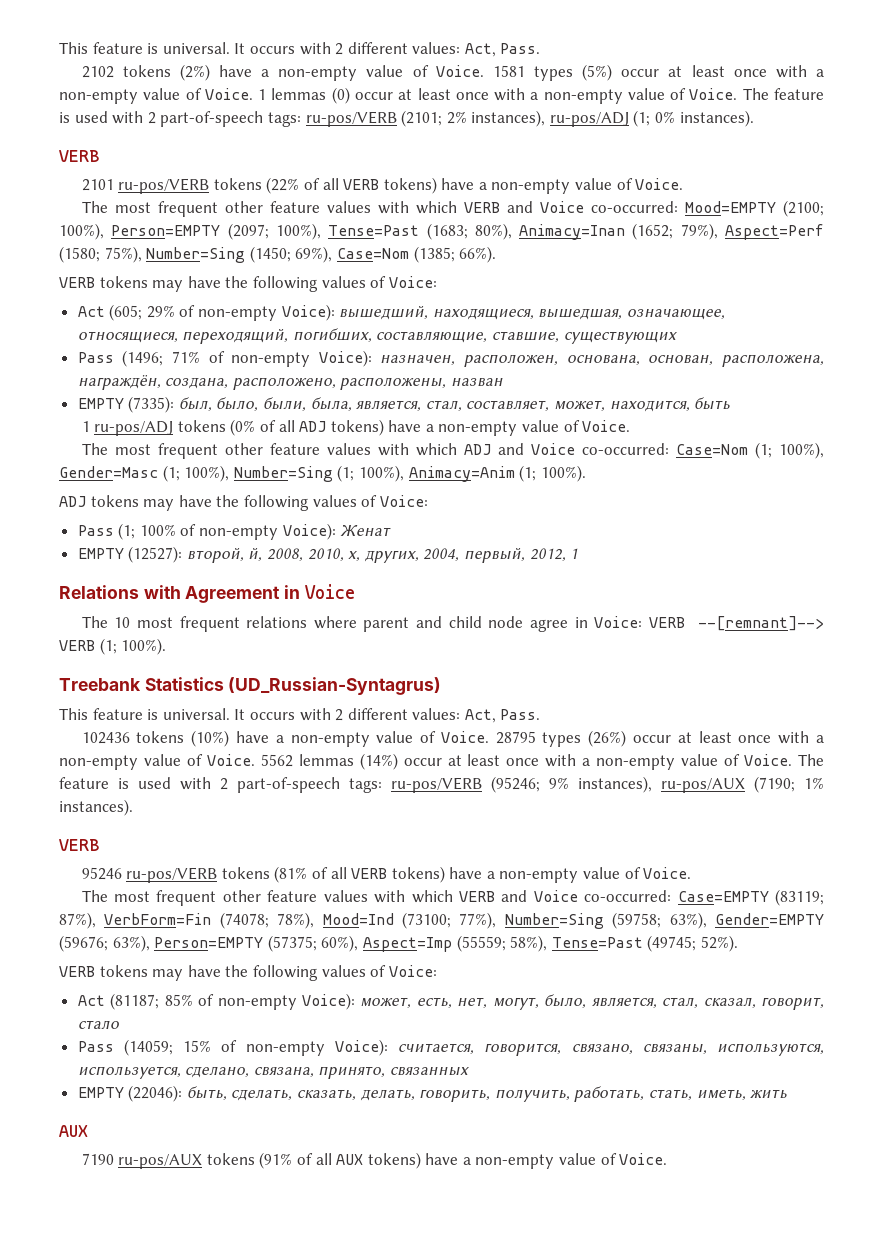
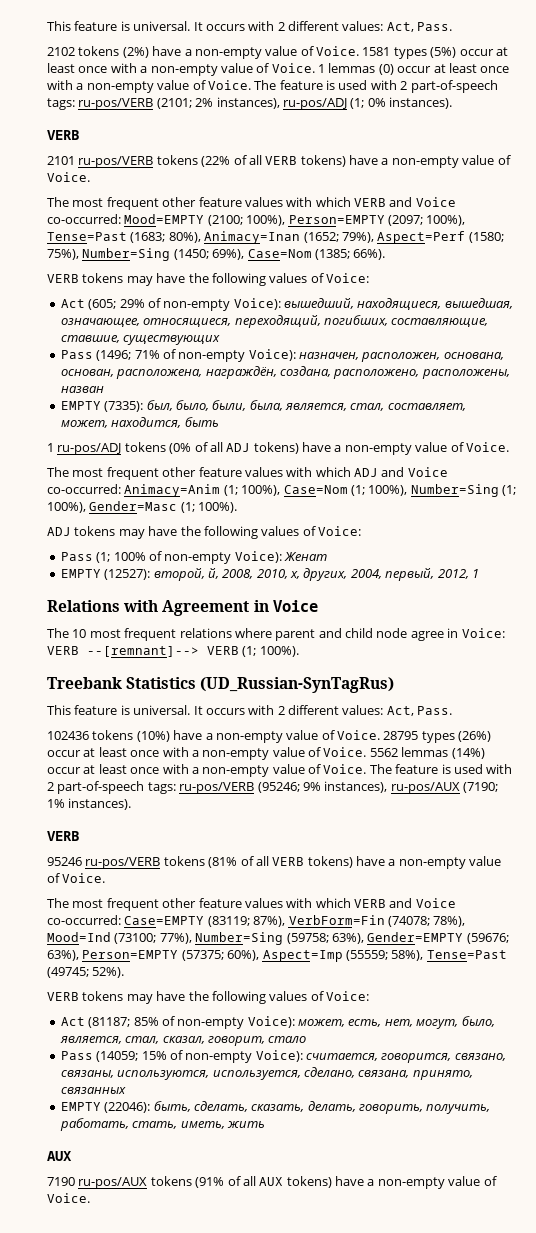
[675,442,824,459] [59,466,158,478] Case=Nom (1; 100%), Gender=Masc -> [124,484,348,497] Animacy=Anim (1; 100%), Case=Nom
[408,466,515,482] Animacy=Anim -> [89,501,178,511] Gender=Masc
[228,677,442,695] (UD_Russian-Syntagrus) -> [200,677,395,693] (UD_Russian-SynTagRus)

